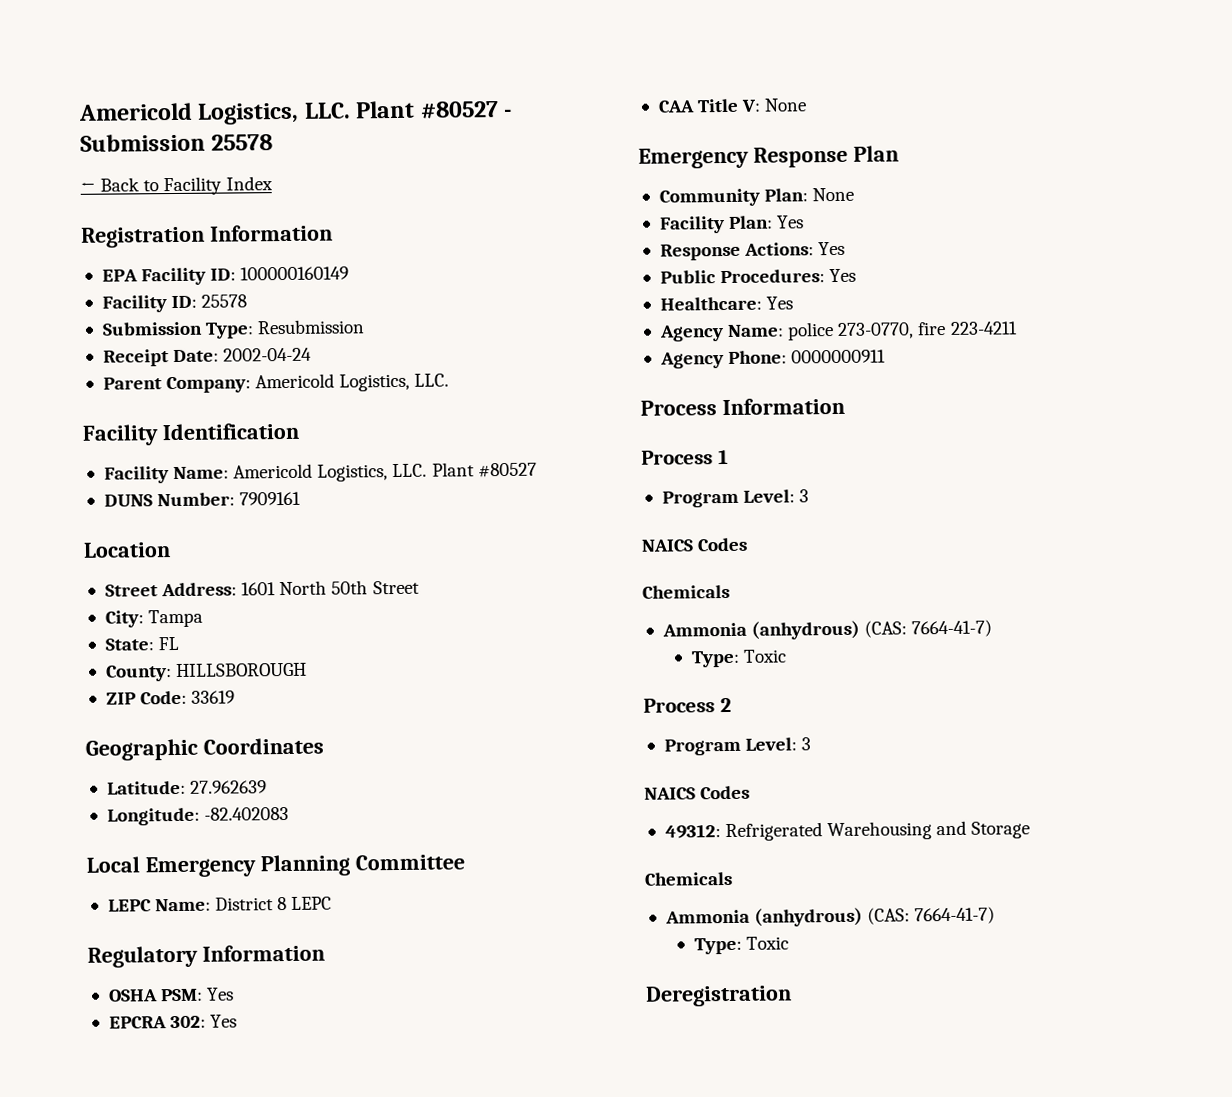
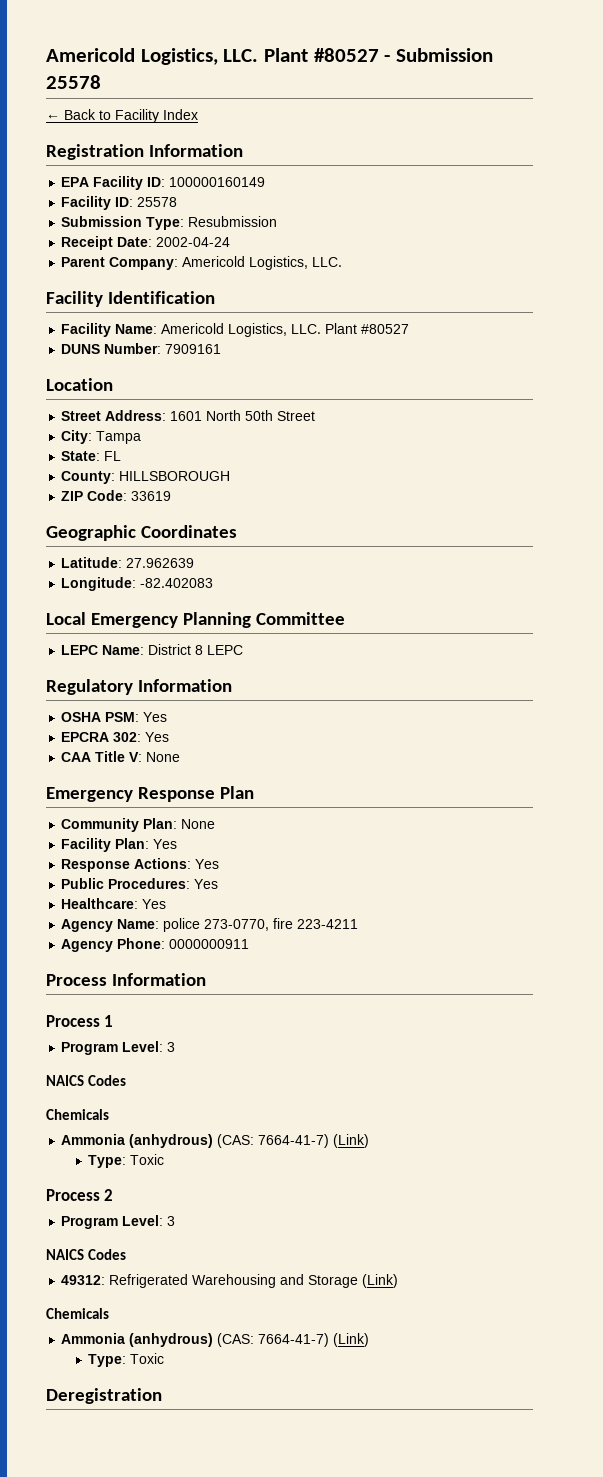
(993, 628) none -> [333,1134,370,1148] (Link)
[644,871,733,886] [664,906,996,927] // Chemicals // Ammonia (anhydrous) (CAS: 7664-41-7) -> [362,1274,399,1288] [46,1308,109,1319] [61,1333,370,1347] (Link) // Chemicals // Ammonia (anhydrous) (CAS: 7664-41-7) (Link)

